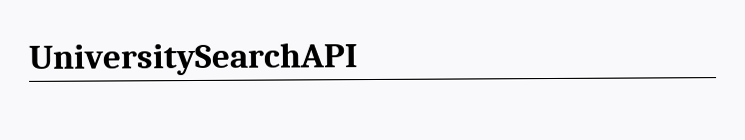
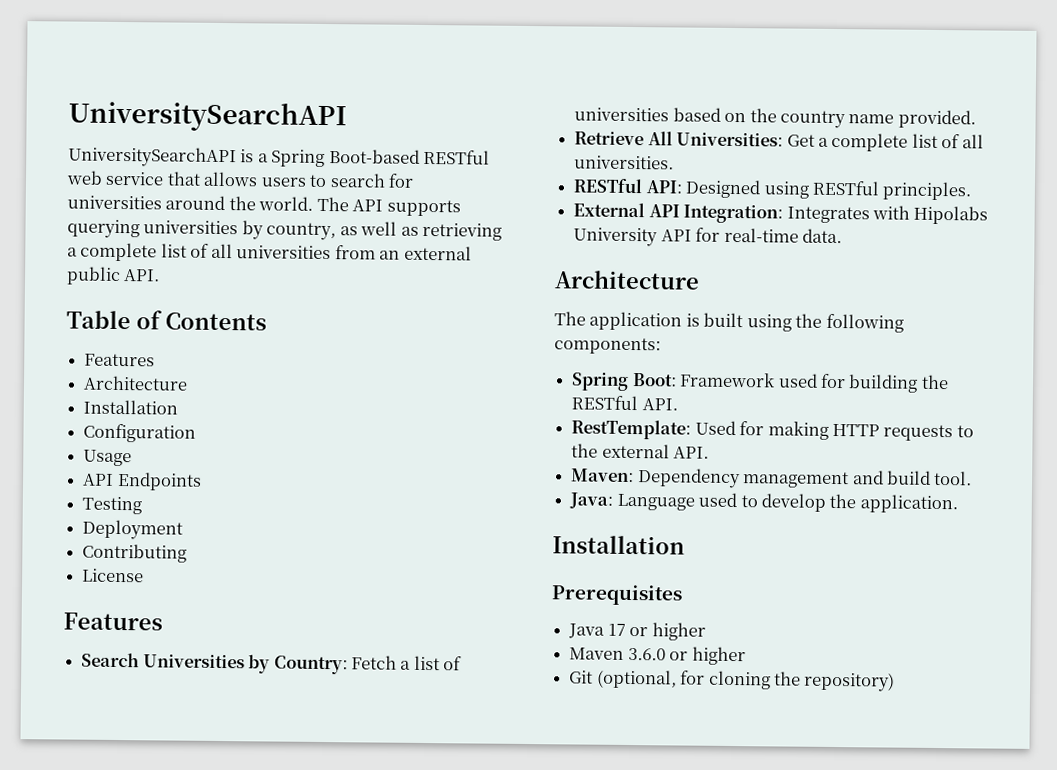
[28,42,359,76] UniversitySearchAPI -> [68,101,347,133] [68,146,491,168] [66,170,415,188] [67,195,461,217] [67,219,503,241] [67,242,472,262] [66,266,161,286] [66,310,267,331] [84,353,156,367] [83,375,189,391] [83,399,179,415] [83,423,197,443] [83,449,133,467] [82,471,202,491] [82,496,143,515] [82,519,184,540] [82,543,188,563] [82,568,145,583] [63,612,163,631] [81,652,463,675] [574,107,976,129] [574,131,984,152] [574,155,675,170] [573,178,973,201] [573,202,989,225] [573,227,842,247] [554,270,700,290] [554,311,904,333] [554,337,661,355] [571,372,949,393] [571,395,678,411] [571,419,974,442] [571,443,710,459] [571,468,973,489] [569,492,958,514] [552,535,685,555] [551,584,683,606] [568,622,706,641] [569,646,746,666] [569,669,896,692] UniversitySearchAPI // UniversitySearchAPI is a Spring Boot-based RESTful web service that allows users to search for universities around the world. The API supports querying universities by country, as well as retrieving a complete list of all universities from an external public API. // Table of Contents // Features // Architecture // Installation // Configuration // Usage // API Endpoints // Testing // Deployment // Contributing // License // Features // Search Universities by Country: Fetch a list of universities based on the country name provided. // Retrieve All Universities: Get a complete list of all universities. // RESTful API: Designed using RESTful principles. // External API Integration: Integrates with Hipolabs University API for real-time data. // Architecture // The application is built using the following components: // Spring Boot: Framework used for building the RESTful API. // RestTemplate: Used for making HTTP requests to the external API. // Maven: Dependency management and build tool. // Java: Language used to develop the application. // Installation // Prerequisites // Java 17 or higher // Maven 3.6.0 or higher // Git (optional, for cloning the repository)

